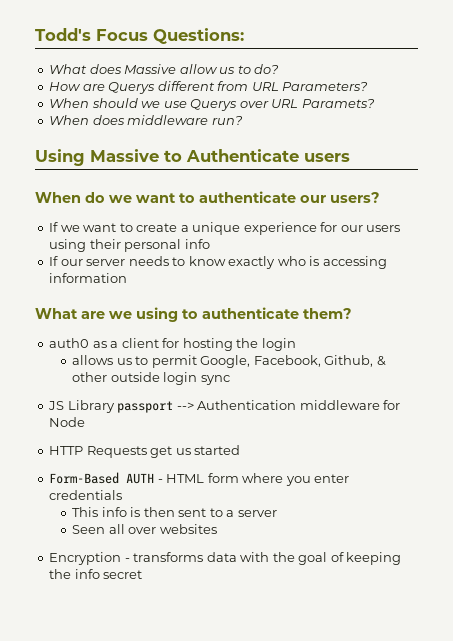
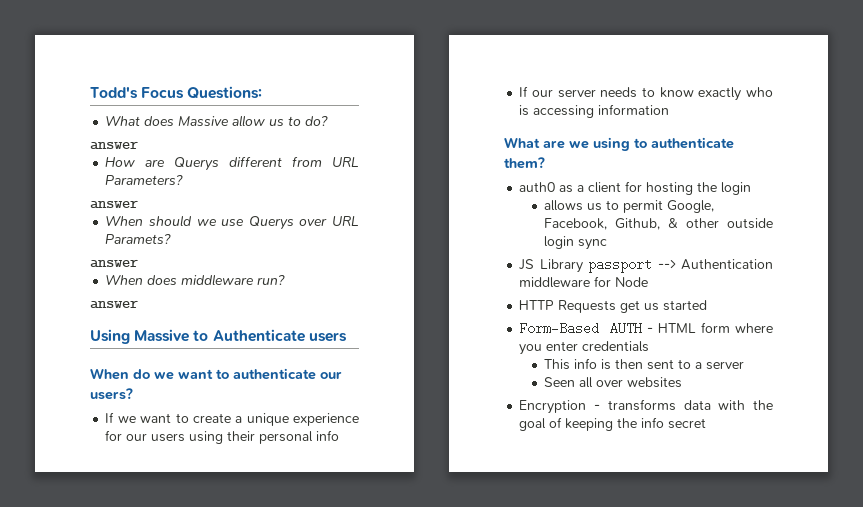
(280, 69) none -> [90,141,138,150] // answer
(369, 86) none -> [90,200,138,209] // answer
(375, 103) none -> [90,259,138,268] // answer
(243, 120) none -> [90,300,138,309] // answer

